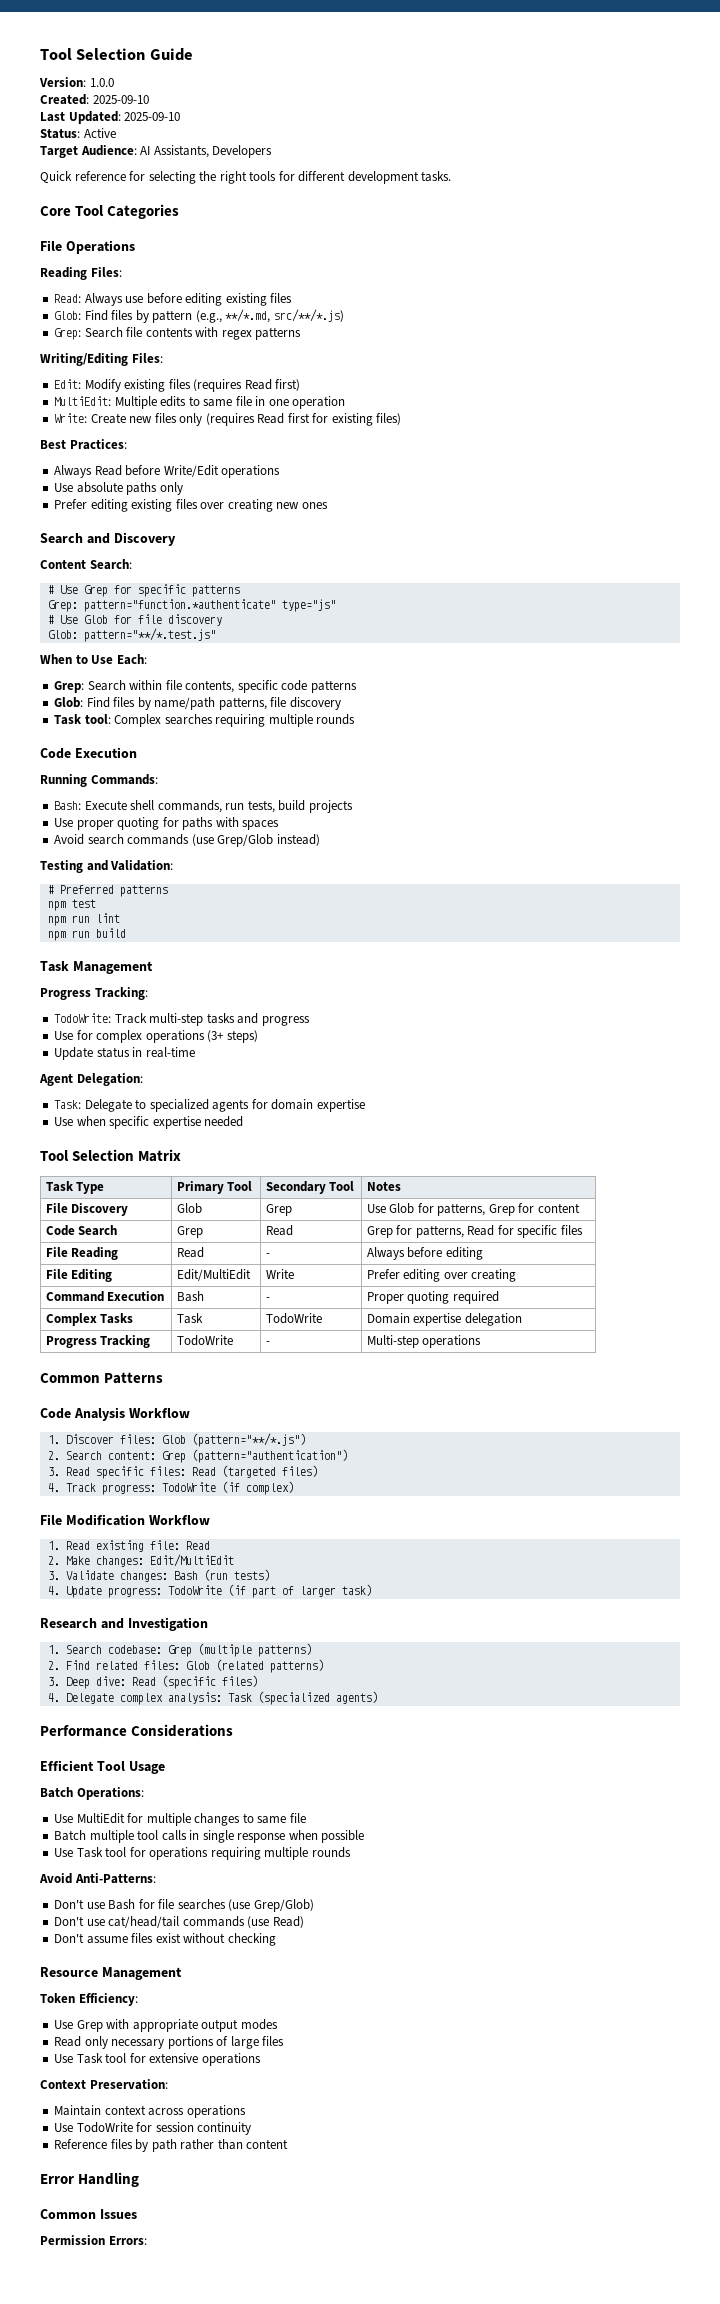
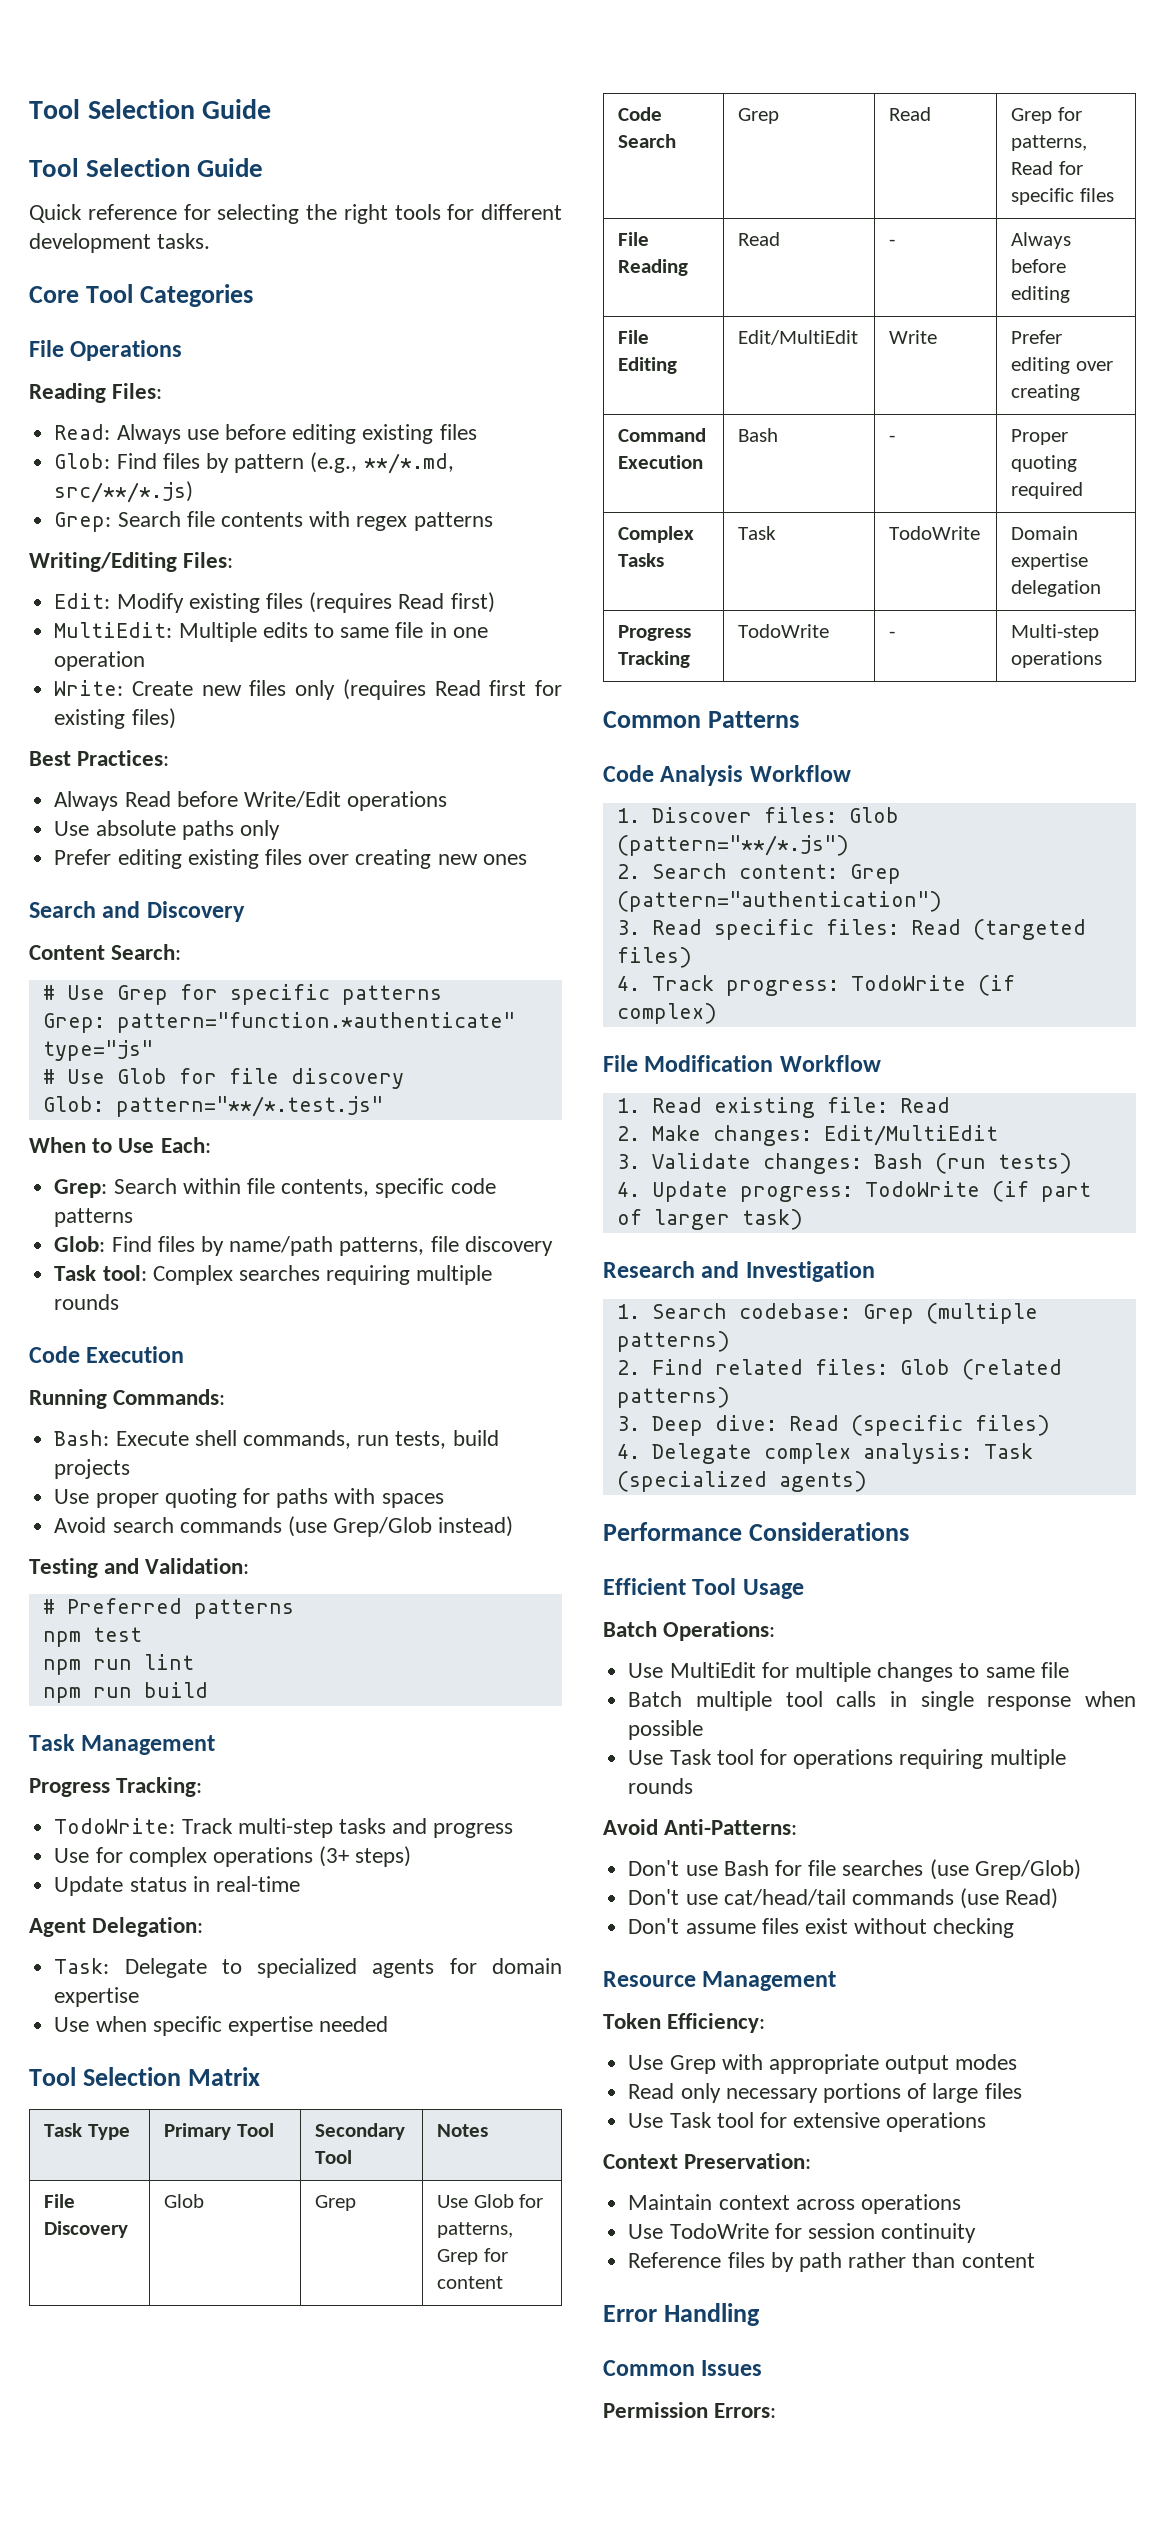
[40,48,193,61] [39,77,114,87] [40,94,149,105] [40,111,181,124] [40,128,116,139] [40,145,273,158] Tool Selection Guide // Version: 1.0.0 // Created: 2025-09-10 // Last Updated: 2025-09-10 // Status: Active // Target Audience: AI Assistants, Developers -> [29,99,272,119] [29,158,264,177] Tool Selection Guide // Tool Selection Guide

